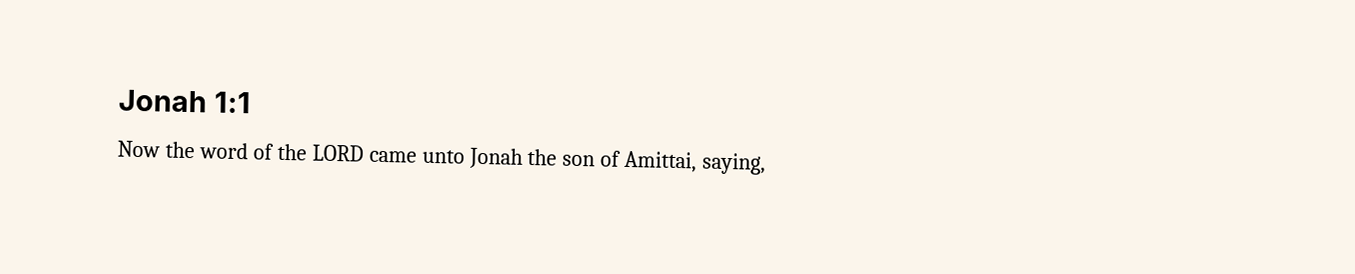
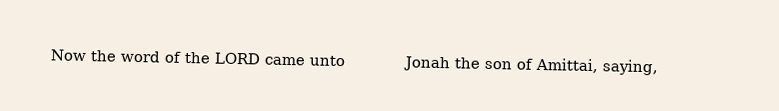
[118,89,251,114] Jonah 1:1 // -> (50, 55) none

